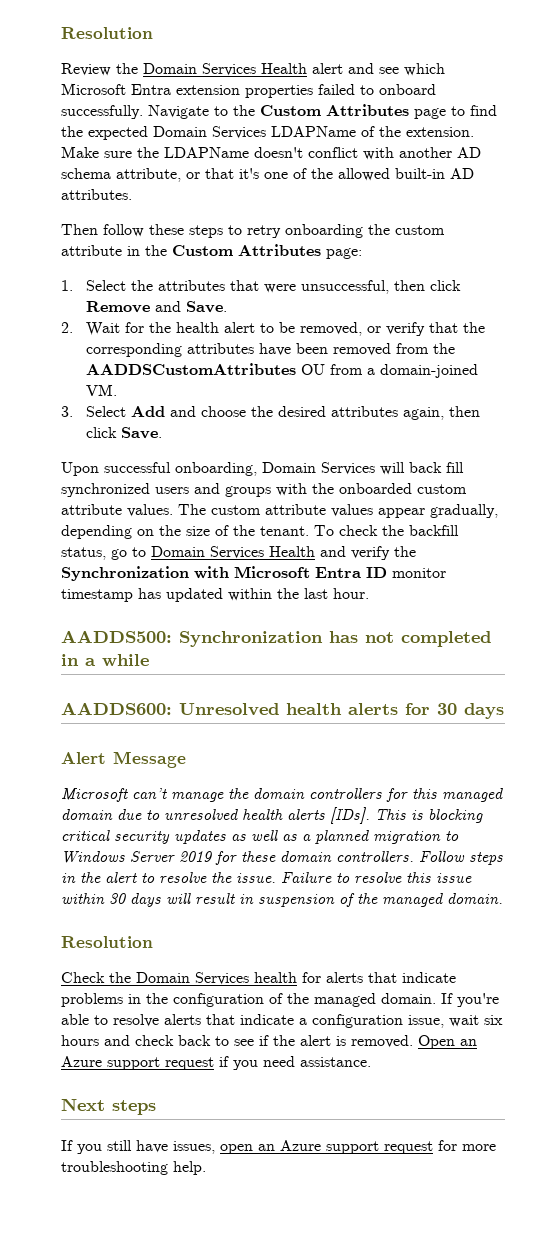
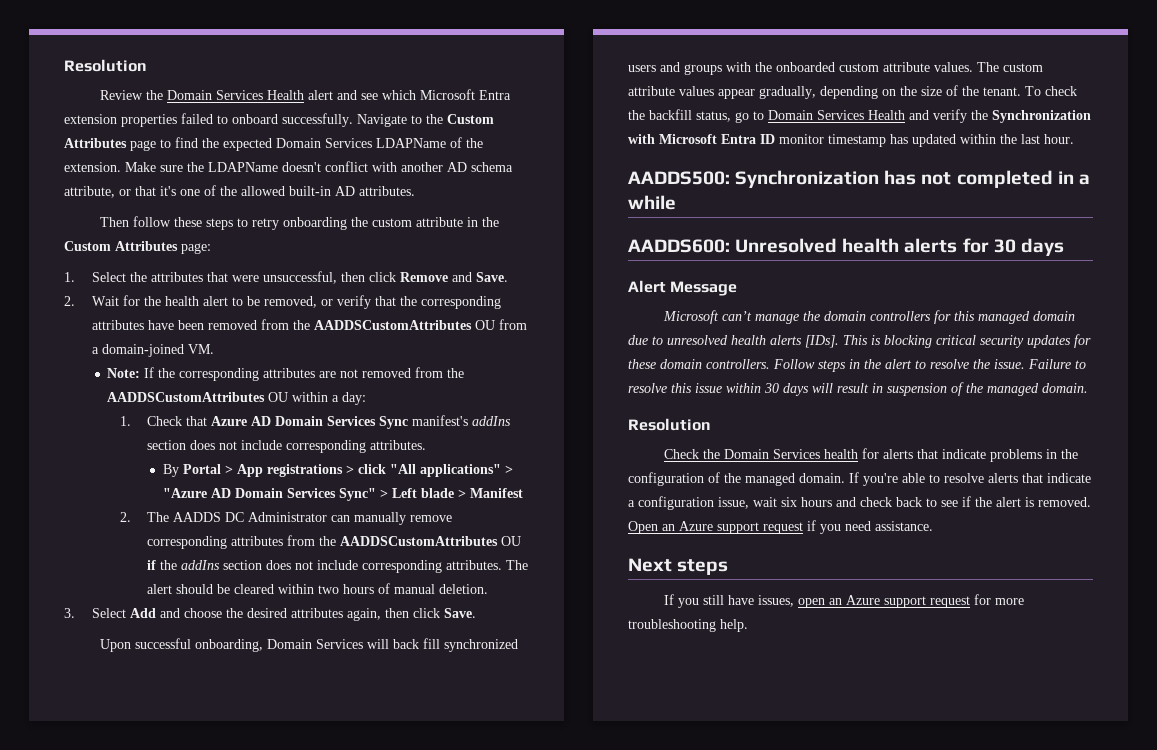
(117, 390) none -> [107,367,465,381] [107,392,367,405] [119,415,512,429] [147,440,427,453] [162,464,513,477] [162,488,523,501] [119,512,453,525] [147,535,522,549] [147,560,529,573] [147,583,489,594] // Note: If the corresponding attributes are not removed from the AADDSCustomAttributes OU within a day: // 1. Check that Azure AD Domain Services Sync manifest's addIns section does not include corresponding attributes. // By Portal > App registrations > click "All applications" > "Azure AD Domain Services Sync" > Left blade > Manifest // 2. The AADDS DC Administrator can manually remove corresponding attributes from the AADDSCustomAttributes OU if the addIns section does not include corresponding attributes. The alert should be cleared within two hours of manual deletion.
[231,830,459,844] [61,851,212,863] as well as a planned migration to Windows Server 2019 -> (1071, 341) none

